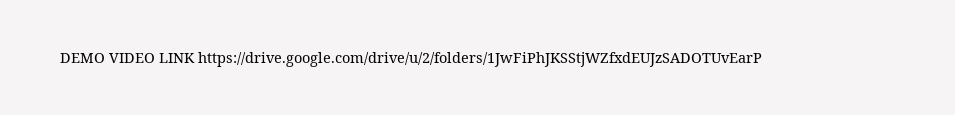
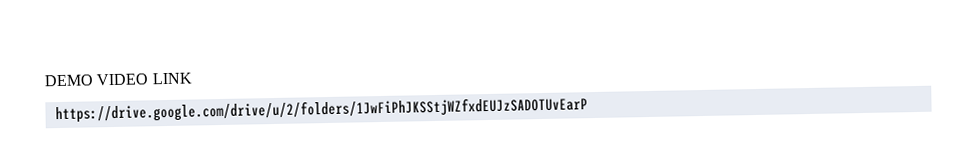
(195, 58) none -> (192, 78) //

